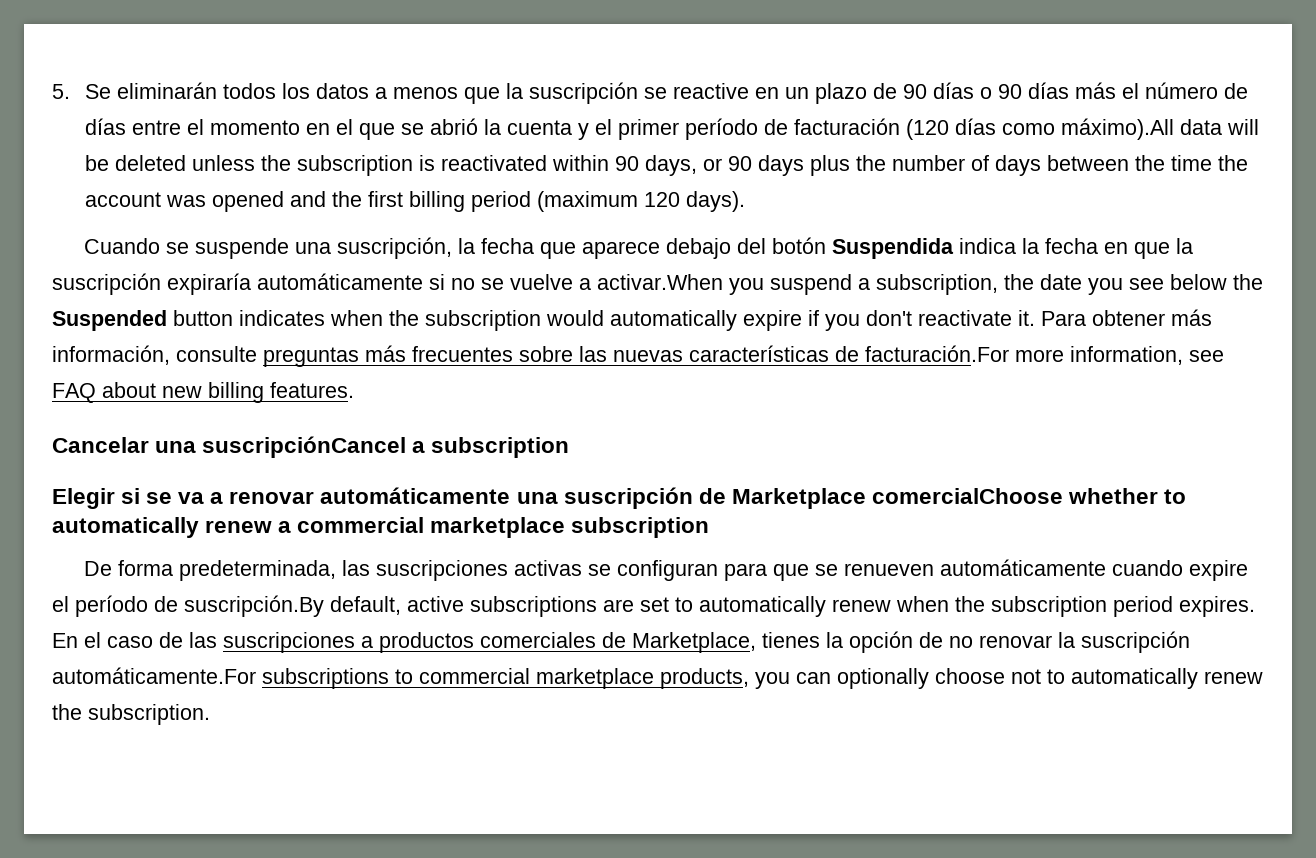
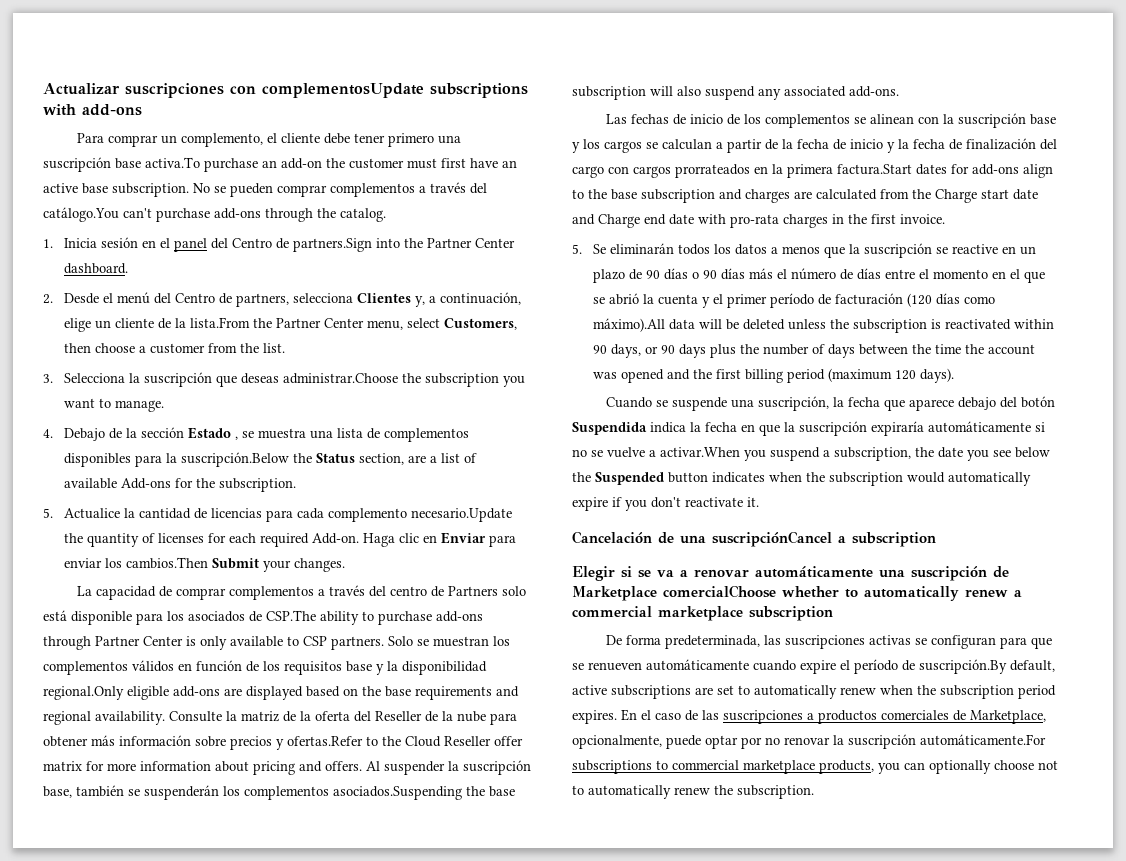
(52, 91) none -> [43,83,528,98] [43,104,142,116] [77,133,462,147] [43,157,517,172] [43,182,487,197] [43,207,386,222] [43,237,516,252] [64,263,129,274] [43,292,522,307] [64,317,518,332] [64,343,286,354] [43,372,526,387] [64,398,165,412] [43,427,470,442] [64,452,478,467] [64,478,297,492] [43,508,513,522] [64,532,517,547] [64,557,346,572] [77,585,527,600] [43,610,483,625] [43,636,510,650] [43,660,487,675] [43,686,519,700] [43,711,517,725] [43,735,523,750] [43,760,531,775] [43,785,515,800] [572,86,899,100] [606,113,1057,128] [572,138,1057,153] [572,164,1053,178] [572,189,1038,203] [572,214,945,228] Actualizar suscripciones con complementosUpdate subscriptions with add-ons // Para comprar un complemento, el cliente debe tener primero una suscripción base activa.To purchase an add-on the customer must first have an active base subscription. No se pueden comprar complementos a través del catálogo.You can't purchase add-ons through the catalog. // 1. Inicia sesión en el panel del Centro de partners.Sign into the Partner Center dashboard. // 2. Desde el menú del Centro de partners, selecciona Clientes y, a continuación, elige un cliente de la lista.From the Partner Center menu, select Customers, then choose a customer from the list. // 3. Selecciona la suscripción que deseas administrar.Choose the subscription you want to manage. // 4. Debajo de la sección Estado , se muestra una lista de complementos disponibles para la suscripción.Below the Status section, are a list of available Add-ons for the subscription. // 5. Actualice la cantidad de licencias para cada complemento necesario.Update the quantity of licenses for each required Add-on. Haga clic en Enviar para enviar los cambios.Then Submit your changes. // La capacidad de comprar complementos a través del centro de Partners solo está disponible para los asociados de CSP.The ability to purchase add-ons through Partner Center is only available to CSP partners. Solo se muestran los complementos válidos en función de los requisitos base y la disponibilidad regional.Only eligible add-ons are displayed based on the base requirements and regional availability. Consulte la matriz de la oferta del Reseller de la nube para obtener más información sobre precios y ofertas.Refer to the Cloud Reseller offer matrix for more information about pricing and offers. Al suspender la suscripción base, también se suspenderán los complementos asociados.Suspending the base subscription will also suspend any associated add-ons. // Las fechas de inicio de los complementos se alinean con la suscripción base y los cargos se calculan a partir de la fecha de inicio y la fecha de finalización del cargo con cargos prorrateados en la primera factura.Start dates for add-ons align to the base subscription and charges are calculated from the Charge start date and Charge end date with pro-rata charges in the first invoice. //
[1041,309,1212,326] [52,345,1224,367] [52,382,354,403] [52,437,149,453] Para obtener más información, consulte preguntas más frecuentes sobre las nuevas características de facturación.For more information, see FAQ about new billing features. // Cancelar -> [572,531,674,544] // Cancelación de
[762,631,943,653] tienes la opción de -> [572,735,762,749] opcionalmente, puede optar por

